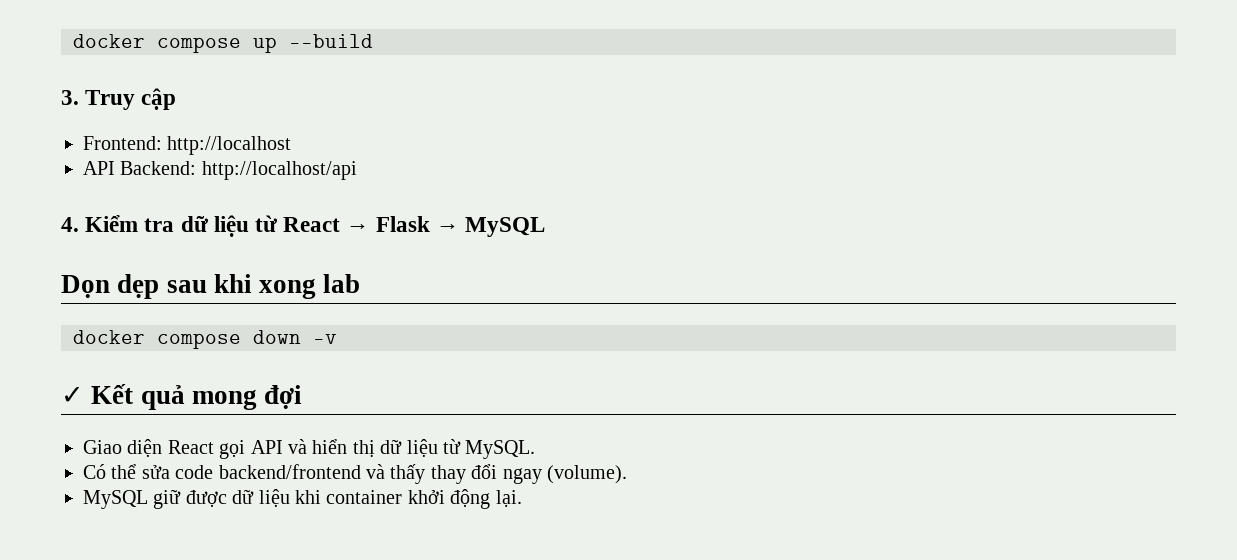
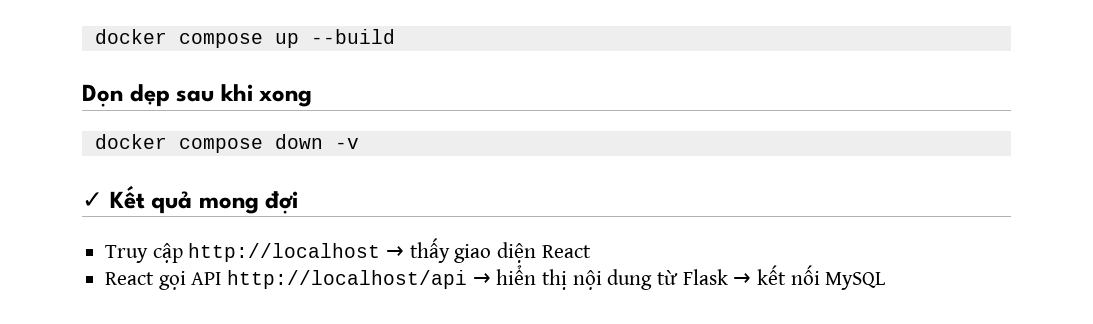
[61,88,177,110] [83,136,292,155] [83,161,357,180] [61,215,546,237] // 3. Truy cập // Frontend: http://localhost // API Backend: http://localhost/api // 4. Kiểm tra dữ liệu từ React → Flask → MySQL -> (395, 36) none
[323,274,361,293] lab -> (313, 98) none
[83,440,122,454] Giao -> [105,238,492,263] Truy cập http://localhost → thấy giao
(214, 447) none -> [105,272,155,285] // React
[288,439,536,459] [83,464,627,484] [83,489,522,509] và hiển thị dữ liệu từ MySQL. // Có thể sửa code backend/frontend và thấy thay đổi ngay (volume). // MySQL giữ được dữ liệu khi container khởi động lại. -> [227,265,886,290] http://localhost/api → hiển thị nội dung từ Flask → kết nối MySQL

